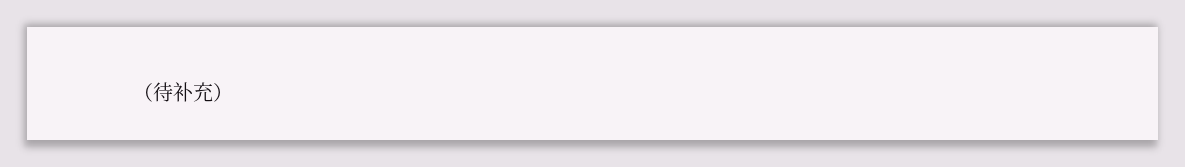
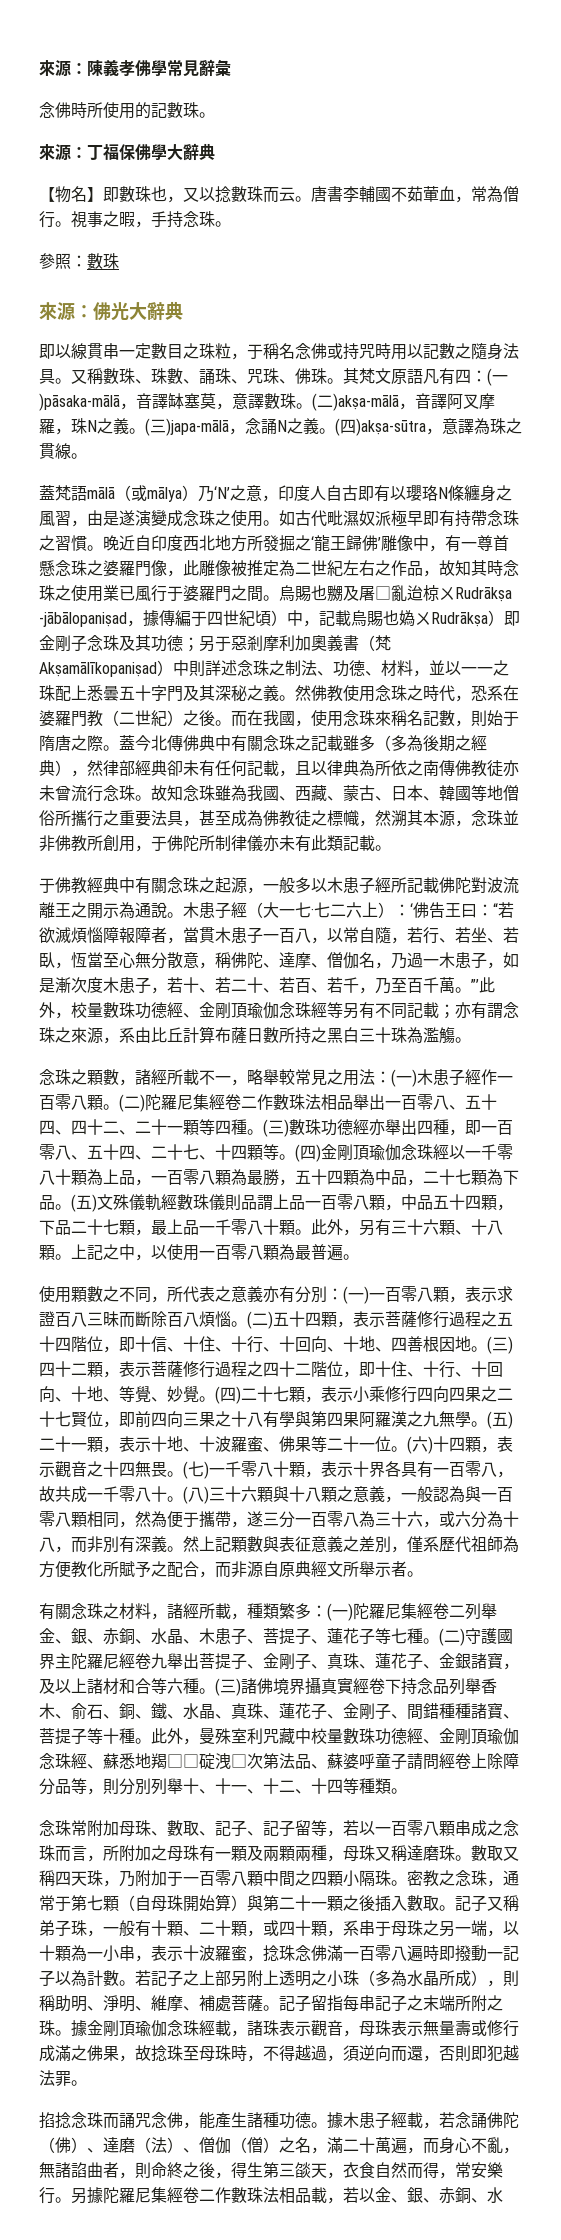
[133,82,233,102] （待补充） -> [39,59,231,77] [39,102,215,119] [39,143,215,161] [39,186,519,203] [39,211,231,228] [39,253,119,269] [39,301,183,321] [39,343,519,360] [39,368,508,386] [39,393,495,411] [39,418,522,436] [39,443,87,459] [39,485,512,502] [39,509,519,527] [39,535,509,552] [39,560,519,577] [39,585,512,602] [39,610,520,627] [39,635,391,652] [39,660,509,677] [39,685,519,702] [39,710,519,727] [39,735,487,752] [39,760,519,777] [39,785,519,802] [39,810,519,827] [39,835,391,852] [39,877,519,894] [39,902,514,919] [39,927,519,944] [39,952,519,969] [39,977,495,994] [39,1002,519,1019] [39,1026,471,1044] [39,1069,513,1087] [39,1094,497,1112] [39,1119,513,1137] [39,1144,513,1162] [39,1169,519,1186] [39,1194,513,1212] [39,1219,503,1236] [39,1244,359,1261] [39,1286,513,1304] [39,1311,513,1329] [39,1336,513,1354] [39,1361,503,1378] [39,1386,513,1404] [39,1411,513,1429] [39,1436,513,1454] [39,1461,513,1479] [39,1486,513,1504] [39,1511,519,1528] [39,1536,519,1553] [39,1561,423,1578] [39,1603,497,1621] [39,1628,513,1646] [39,1653,519,1670] [39,1677,497,1696] [39,1703,519,1720] [39,1728,519,1745] [39,1753,519,1770] [39,1778,407,1795] [39,1820,519,1837] [39,1845,519,1862] [39,1870,519,1887] [39,1894,519,1912] [39,1920,519,1937] [39,1945,519,1962] [39,1970,519,1987] [39,1995,503,2012] [39,2020,519,2037] [39,2045,519,2062] [39,2070,87,2086] [39,2112,519,2129] [39,2137,519,2154] [39,2162,503,2179] [39,2187,503,2204] 來源：陳義孝佛學常見辭彙 // 念佛時所使用的記數珠。 // 來源：丁福保佛學大辭典 // 【物名】即數珠也，又以捻數珠而云。唐書李輔國不茹葷血，常為僧行。視事之暇，手持念珠。 // 參照：數珠 // 來源：佛光大辭典 // 即以線貫串一定數目之珠粒，于稱名念佛或持咒時用以記數之隨身法具。又稱數珠、珠數、誦珠、咒珠、佛珠。其梵文原語凡有四：(一)pāsaka-mālā，音譯缽塞莫，意譯數珠。(二)akṣa-mālā，音譯阿叉摩羅，珠N之義。(三)japa-mālā，念誦N之義。(四)akṣa-sūtra，意譯為珠之貫線。 // 蓋梵語mālā（或mālya）乃‘N’之意，印度人自古即有以瓔珞N條纏身之風習，由是遂演變成念珠之使用。如古代毗濕奴派極早即有持帶念珠之習慣。晚近自印度西北地方所發掘之‘龍王歸佛’雕像中，有一尊首懸念珠之婆羅門像，此雕像被推定為二世紀左右之作品，故知其時念珠之使用業已風行于婆羅門之間。烏賜也嬲及屠□亂迨椋ㄨRudrākṣa -jābālopaniṣad，據傳編于四世紀頃）中，記載烏賜也媯ㄨRudrākṣa）即金剛子念珠及其功德；另于惡剎摩利加奧義書（梵Akṣamālīkopaniṣad）中則詳述念珠之制法、功德、材料，並以一一之珠配上悉曇五十字門及其深秘之義。然佛教使用念珠之時代，恐系在婆羅門教（二世紀）之後。而在我國，使用念珠來稱名記數，則始于隋唐之際。蓋今北傳佛典中有關念珠之記載雖多（多為後期之經典），然律部經典卻未有任何記載，且以律典為所依之南傳佛教徒亦未曾流行念珠。故知念珠雖為我國、西藏、蒙古、日本、韓國等地僧俗所攜行之重要法具，甚至成為佛教徒之標幟，然溯其本源，念珠並非佛教所創用，于佛陀所制律儀亦未有此類記載。 // 于佛教經典中有關念珠之起源，一般多以木患子經所記載佛陀對波流離王之開示為通說。木患子經（大一七·七二六上）：‘佛告王曰：“若欲滅煩惱障報障者，當貫木患子一百八，以常自隨，若行、若坐、若臥，恆當至心無分散意，稱佛陀、達摩、僧伽名，乃過一木患子，如是漸次度木患子，若十、若二十、若百、若千，乃至百千萬。”’此外，校量數珠功德經、金剛頂瑜伽念珠經等另有不同記載；亦有謂念珠之來源，系由比丘計算布薩日數所持之黑白三十珠為濫觴。 // 念珠之顆數，諸經所載不一，略舉較常見之用法：(一)木患子經作一百零八顆。(二)陀羅尼集經卷二作數珠法相品舉出一百零八、五十四、四十二、二十一顆等四種。(三)數珠功德經亦舉出四種，即一百零八、五十四、二十七、十四顆等。(四)金剛頂瑜伽念珠經以一千零八十顆為上品，一百零八顆為最勝，五十四顆為中品，二十七顆為下品。(五)文殊儀軌經數珠儀則品謂上品一百零八顆，中品五十四顆，下品二十七顆，最上品一千零八十顆。此外，另有三十六顆、十八顆。上記之中，以使用一百零八顆為最普遍。 // 使用顆數之不同，所代表之意義亦有分別：(一)一百零八顆，表示求證百八三昧而斷除百八煩惱。(二)五十四顆，表示菩薩修行過程之五十四階位，即十信、十住、十行、十回向、十地、四善根因地。(三)四十二顆，表示菩薩修行過程之四十二階位，即十住、十行、十回向、十地、等覺、妙覺。(四)二十七顆，表示小乘修行四向四果之二十七賢位，即前四向三果之十八有學與第四果阿羅漢之九無學。(五)二十一顆，表示十地、十波羅蜜、佛果等二十一位。(六)十四顆，表示觀音之十四無畏。(七)一千零八十顆，表示十界各具有一百零八，故共成一千零八十。(八)三十六顆與十八顆之意義，一般認為與一百零八顆相同，然為便于攜帶，遂三分一百零八為三十六，或六分為十八，而非別有深義。然上記顆數與表征意義之差別，僅系歷代祖師為方便教化所賦予之配合，而非源自原典經文所舉示者。 // 有關念珠之材料，諸經所載，種類繁多：(一)陀羅尼集經卷二列舉金、銀、赤銅、水晶、木患子、菩提子、蓮花子等七種。(二)守護國界主陀羅尼經卷九舉出菩提子、金剛子、真珠、蓮花子、金銀諸寶，及以上諸材和合等六種。(三)諸佛境界攝真實經卷下持念品列舉香木、俞石、銅、鐵、水晶、真珠、蓮花子、金剛子、間錯種種諸寶、菩提子等十種。此外，曼殊室利咒藏中校量數珠功德經、金剛頂瑜伽念珠經、蘇悉地羯□□碇洩□次第法品、蘇婆呼童子請問經卷上除障分品等，則分別列舉十、十一、十二、十四等種類。 // 念珠常附加母珠、數取、記子、記子留等，若以一百零八顆串成之念珠而言，所附加之母珠有一顆及兩顆兩種，母珠又稱達磨珠。數取又稱四天珠，乃附加于一百零八顆中間之四顆小隔珠。密教之念珠，通常于第七顆（自母珠開始算）與第二十一顆之後插入數取。記子又稱弟子珠，一般有十顆、二十顆，或四十顆，系串于母珠之另一端，以十顆為一小串，表示十波羅蜜，捻珠念佛滿一百零八遍時即撥動一記子以為計數。若記子之上部另附上透明之小珠（多為水晶所成），則稱助明、淨明、維摩、補處菩薩。記子留指每串記子之末端所附之珠。據金剛頂瑜伽念珠經載，諸珠表示觀音，母珠表示無量壽或修行成滿之佛果，故捻珠至母珠時，不得越過，須逆向而還，否則即犯越法罪。 // 掐捻念珠而誦咒念佛，能產生諸種功德。據木患子經載，若念誦佛陀（佛）、達磨（法）、僧伽（僧）之名，滿二十萬遍，而身心不亂，無諸諂曲者，則命終之後，得生第三燄天，衣食自然而得，常安樂行。另據陀羅尼集經卷二作數珠法相品載，若以金、銀、赤銅、水

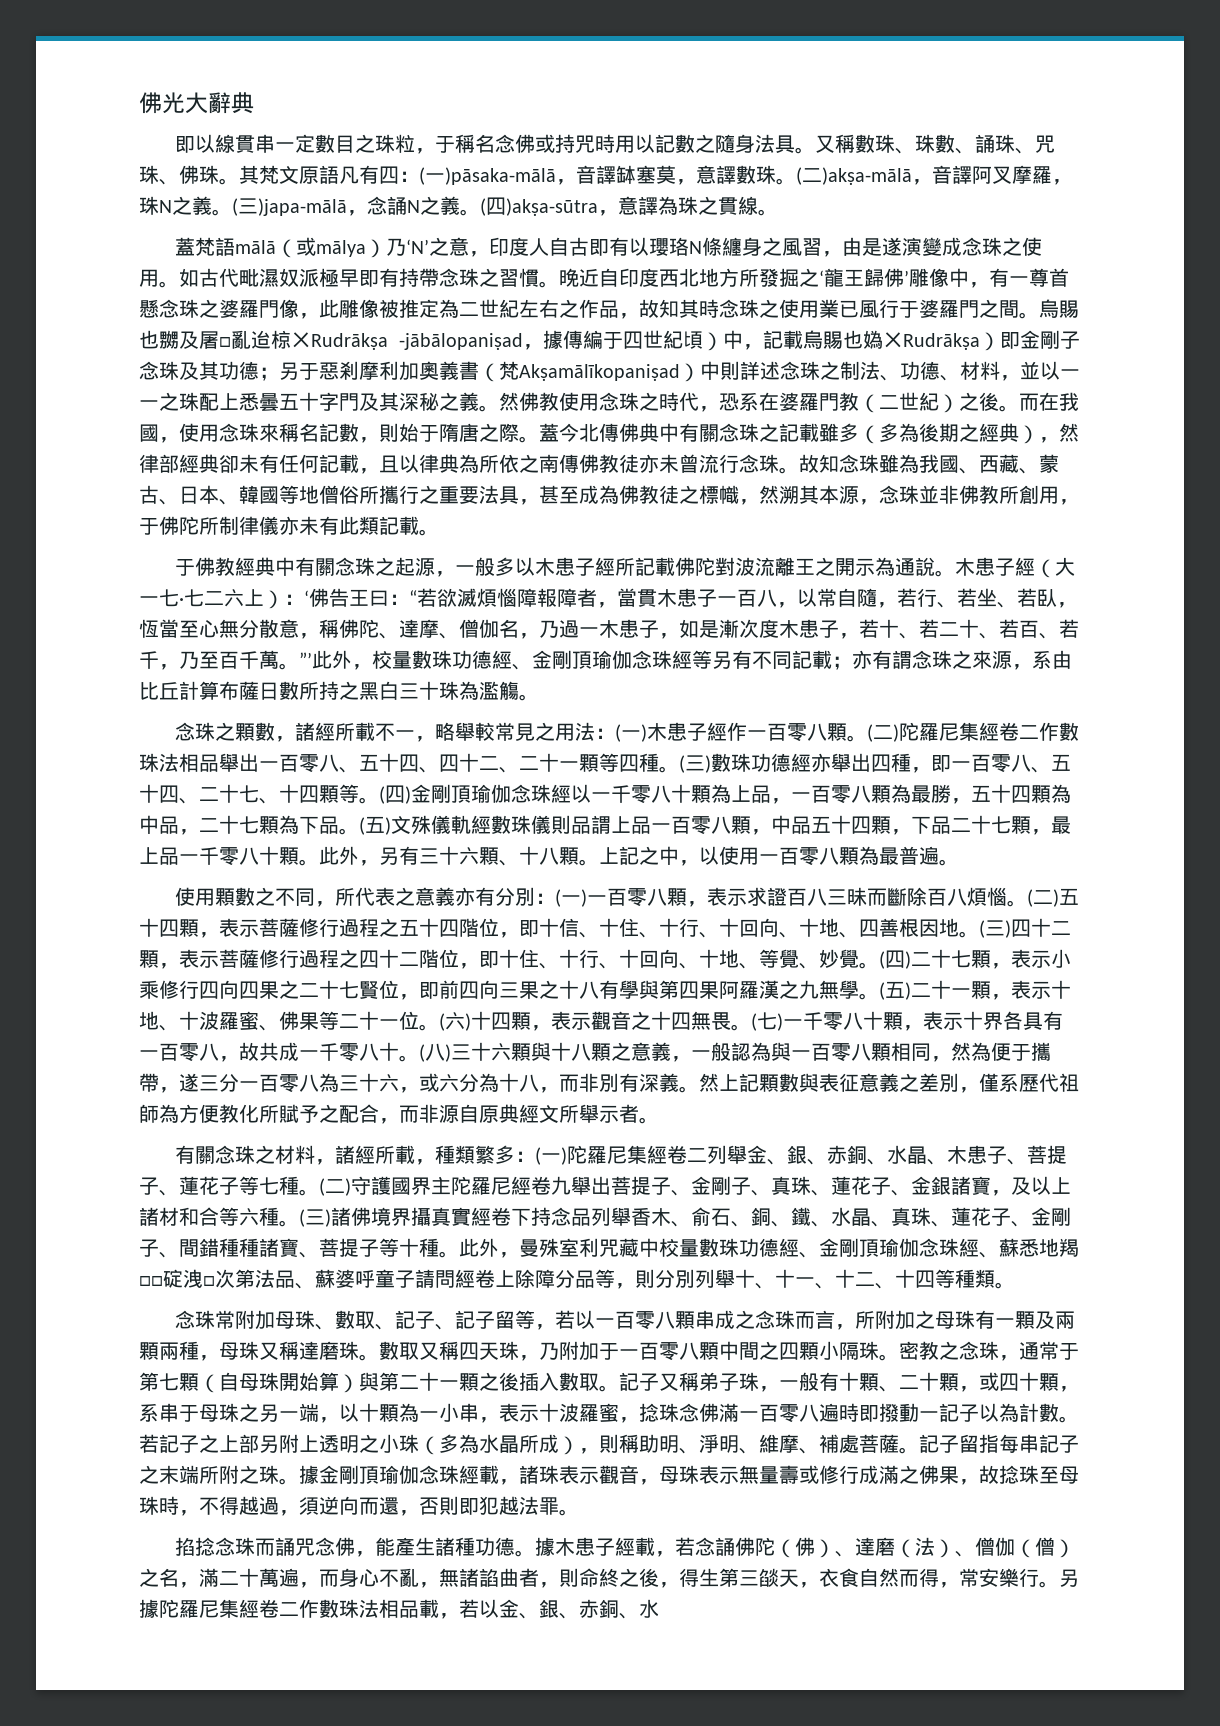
[39,59,231,77] [39,102,215,119] [39,143,215,161] [39,186,519,203] [39,211,231,228] [39,253,119,269] [39,302,93,320] 來源：陳義孝佛學常見辭彙 // 念佛時所使用的記數珠。 // 來源：丁福保佛學大辭典 // 【物名】即數珠也，又以捻數珠而云。唐書李輔國不茹葷血，常為僧行。視事之暇，手持念珠。 // 參照：數珠 // 來源： -> (139, 103) none

